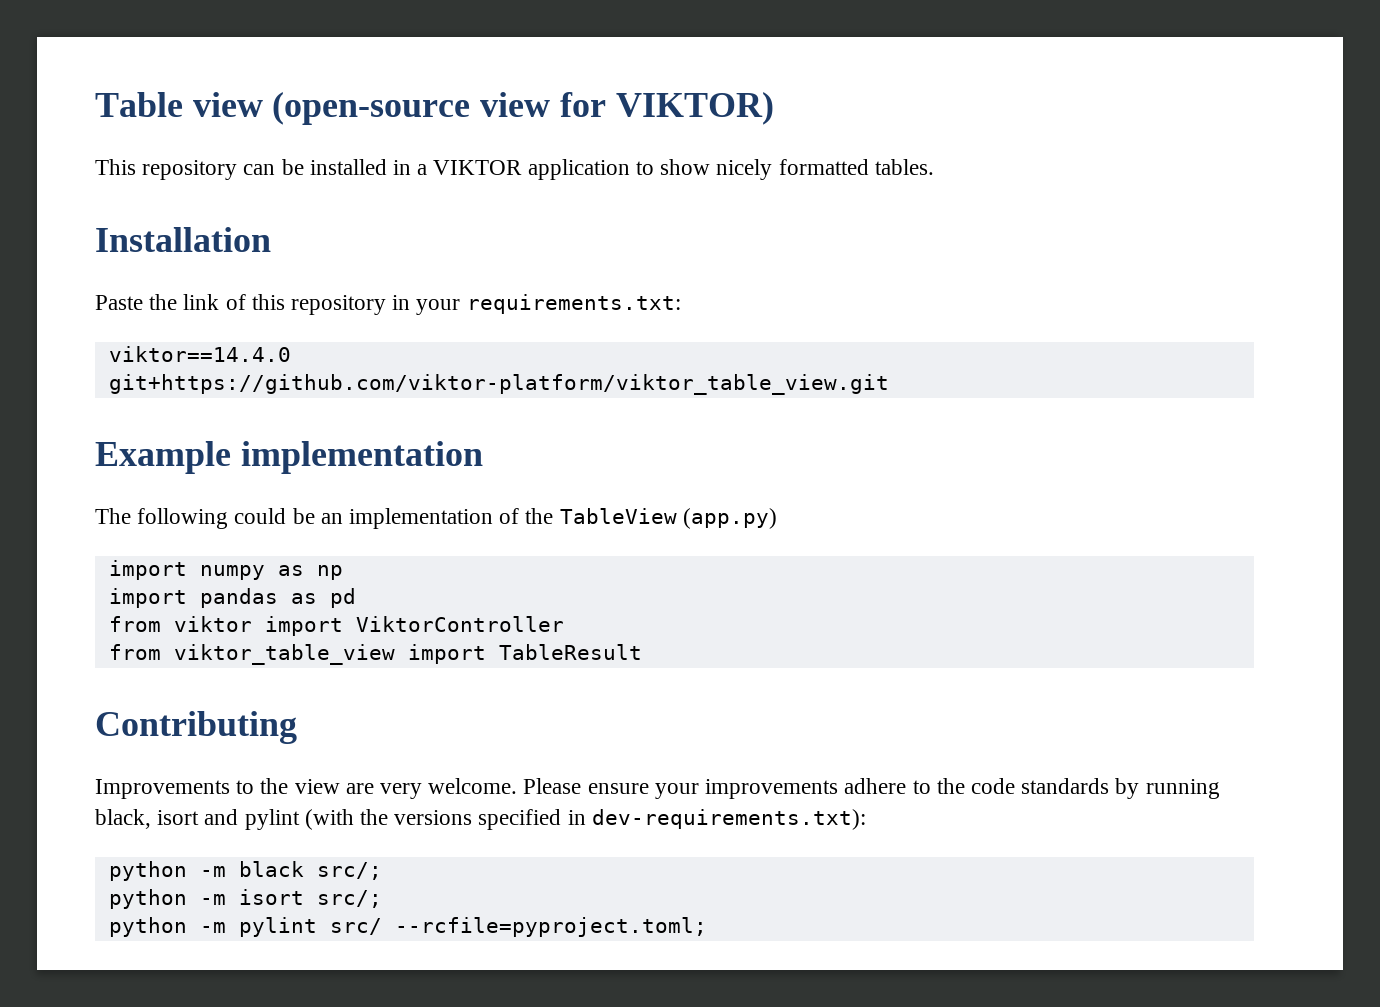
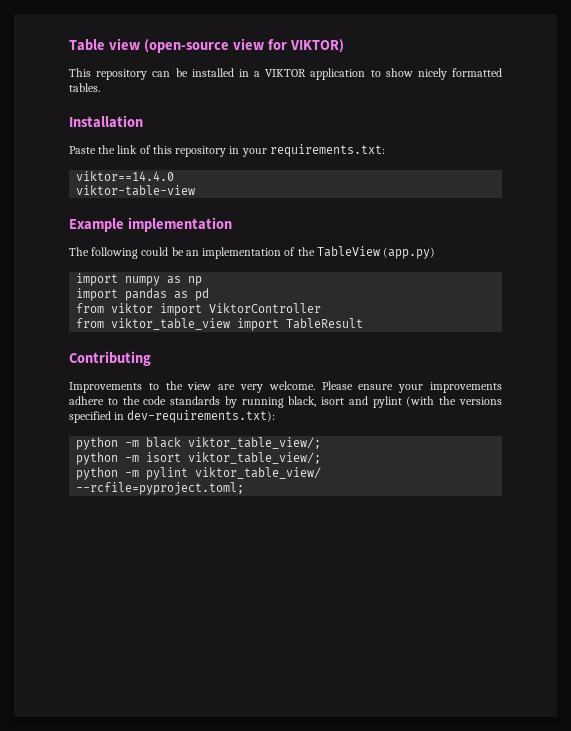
[108,374,889,395] git+https://github.com/viktor-platform/viktor_table_view.git -> [76,185,196,196] viktor-table-view
[316,862,382,880] src/; -> [188,437,322,449] viktor_table_view/;
[316,890,382,908] src/; -> [188,452,322,464] viktor_table_view/;
[329,918,382,935] src/ -> [195,467,322,479] viktor_table_view/

